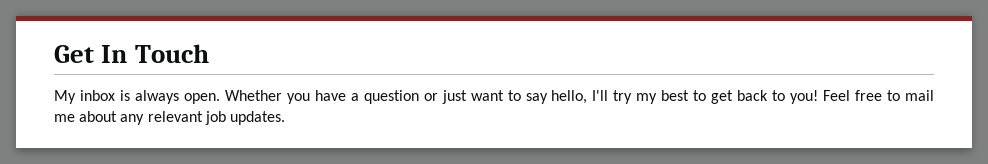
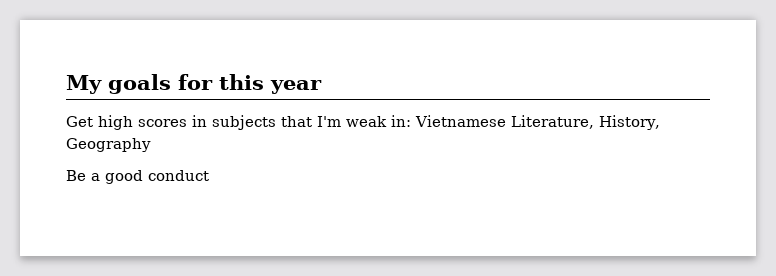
[54,44,209,63] [54,90,934,104] [54,111,285,125] Get In Touch // My inbox is always open. Whether you have a question or just want to say hello, I'll try my best to get back to you! Feel free to mail me about any relevant job updates. -> [66,74,322,94] [66,115,660,130] [66,138,151,152] [66,170,209,184] My goals for this year // Get high scores in subjects that I'm weak in: Vietnamese Literature, History, Geography // Be a good conduct

